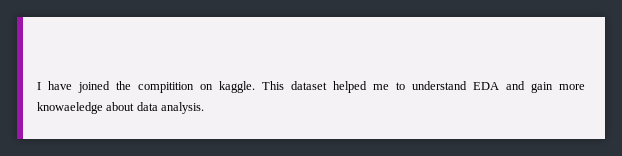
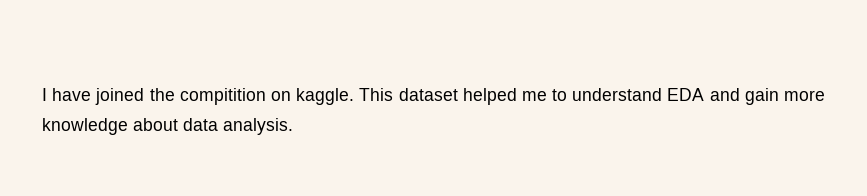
[37,102,103,114] knowaeledge -> [42,118,128,135] knowledge

